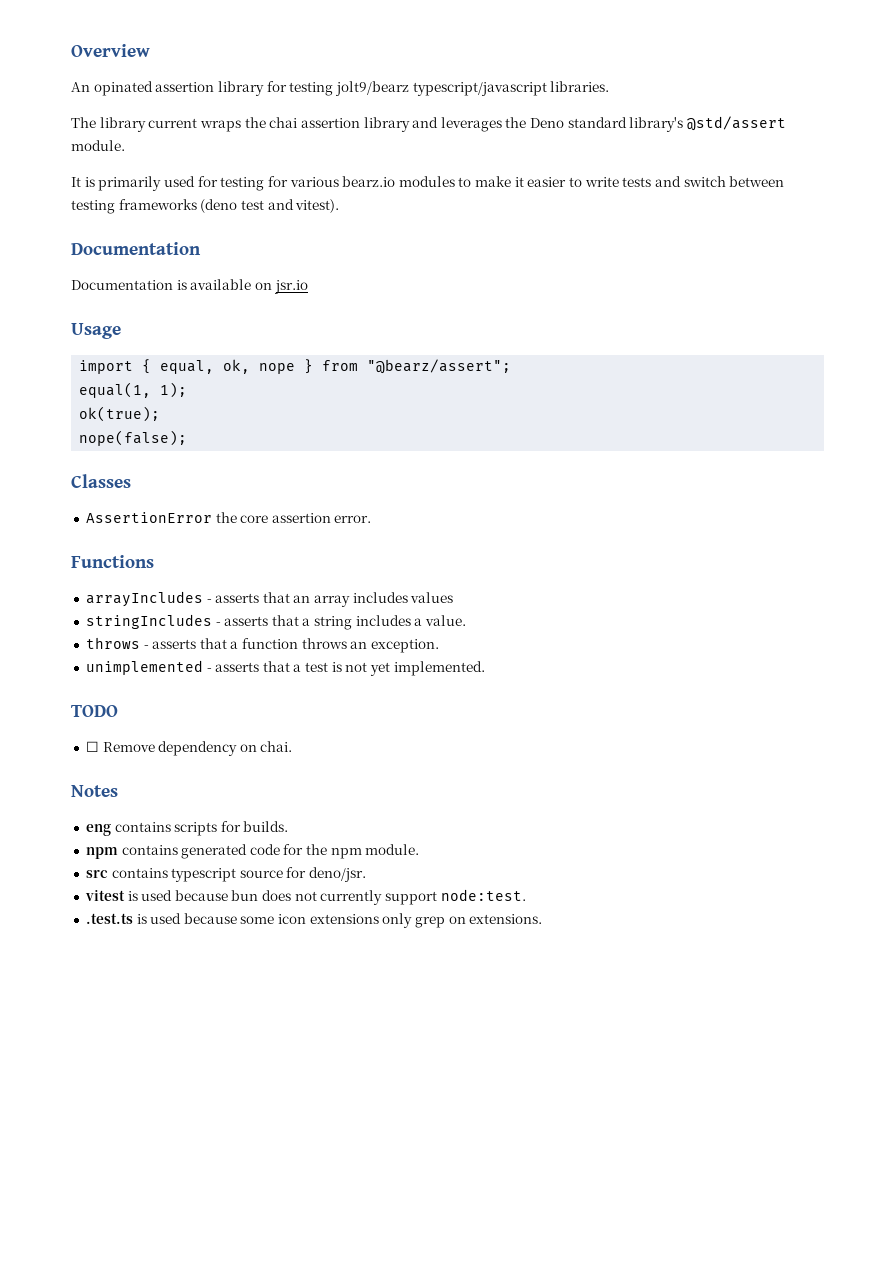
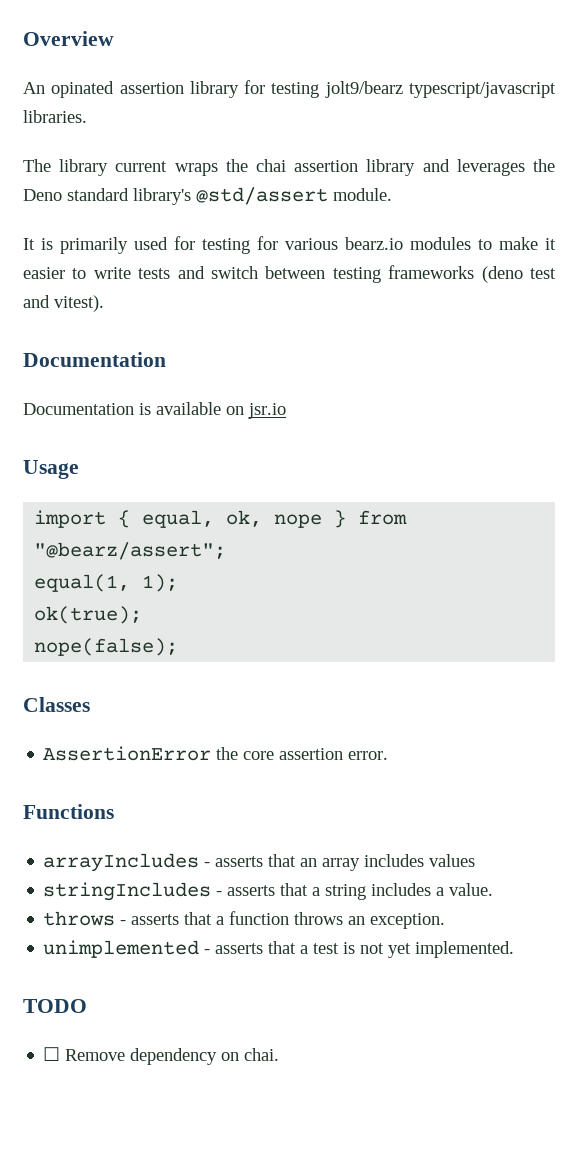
[71,785,118,797] [85,821,289,836] [85,844,420,859] [85,867,367,882] [84,889,526,905] [85,913,543,928] // Notes // eng contains scripts for builds. // npm contains generated code for the npm module. // src contains typescript source for deno/jsr. // vitest is used because bun does not currently support node:test. // .test.ts is used because some icon extensions only grep on extensions. -> (280, 1054) none

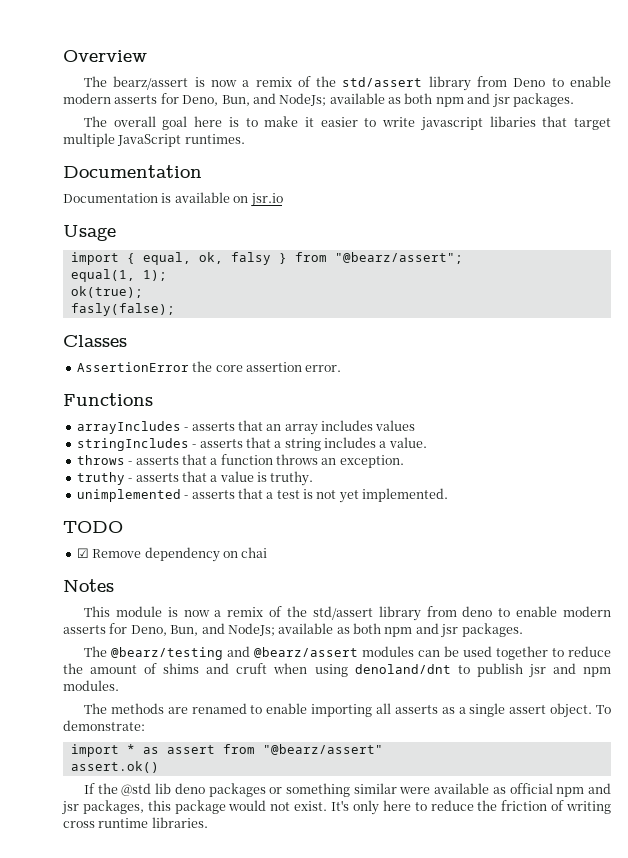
[23,80,556,98] [23,110,87,123] [23,159,555,176] [23,187,392,205] [23,236,471,254] An opinated assertion library for testing jolt9/bearz typescript/javascript libraries. // The library current wraps the chai assertion library and leverages the Deno standard library's @std/assert module. // It is primarily used for testing for various bearz.io modules -> [84,76,612,91] [63,93,574,108] [84,116,239,130] The bearz/assert is now a remix of the std/assert library from Deno to enable modern asserts for Deno, Bun, and NodeJs; available as both npm and jsr packages. // The overall goal here is
[138,265,556,283] [23,295,104,312] tests and switch between testing frameworks (deno test and vitest). -> [420,116,612,131] [63,133,245,147] javascript libaries that target multiple JavaScript runtimes.
[274,514,323,528] nope -> [230,252,271,265] falsy
[34,638,179,656] nope(false); -> [70,303,175,316] fasly(false);
(446, 921) none -> [76,471,314,486] // truthy - asserts that a value is truthy.
[43,1047,61,1061] ☐ -> [76,548,89,558] ☑
[244,1048,280,1061] chai. -> [241,547,268,558] [63,579,114,592] [84,606,611,621] [63,623,523,638] [84,646,612,660] [63,663,611,678] [63,680,119,691] [84,703,611,718] [63,720,145,731] [70,744,383,757] [70,761,159,773] [84,783,612,797] [62,800,612,815] [63,817,208,828] chai // Notes // This module is now a remix of the std/assert library from deno to enable modern asserts for Deno, Bun, and NodeJs; available as both npm and jsr packages. // The @bearz/testing and @bearz/assert modules can be used together to reduce the amount of shims and cruft when using denoland/dnt to publish jsr and npm modules. // The methods are renamed to enable importing all asserts as a single assert object. To demonstrate: // import * as assert from "@bearz/assert" // assert.ok() // If the @std lib deno packages or something similar were available as official npm and jsr packages, this package would not exist. It's only here to reduce the friction of writing cross runtime libraries.

